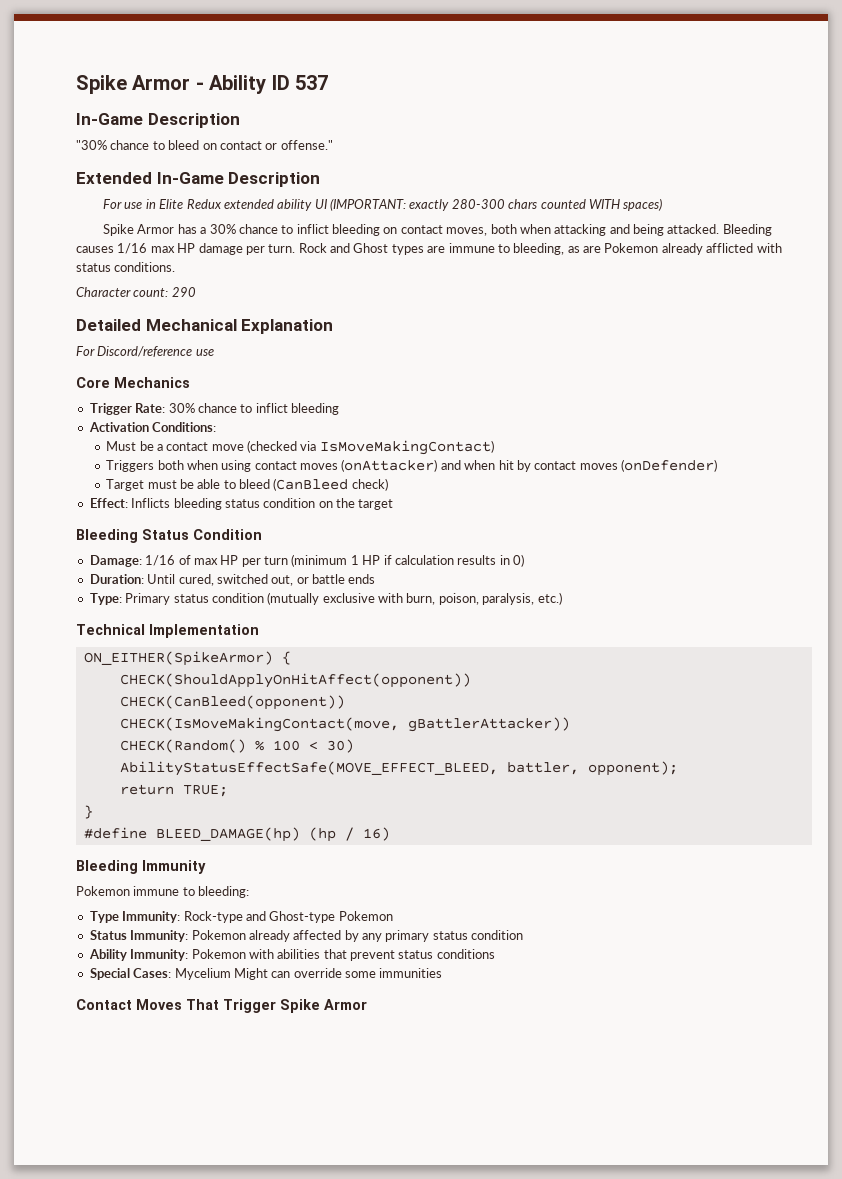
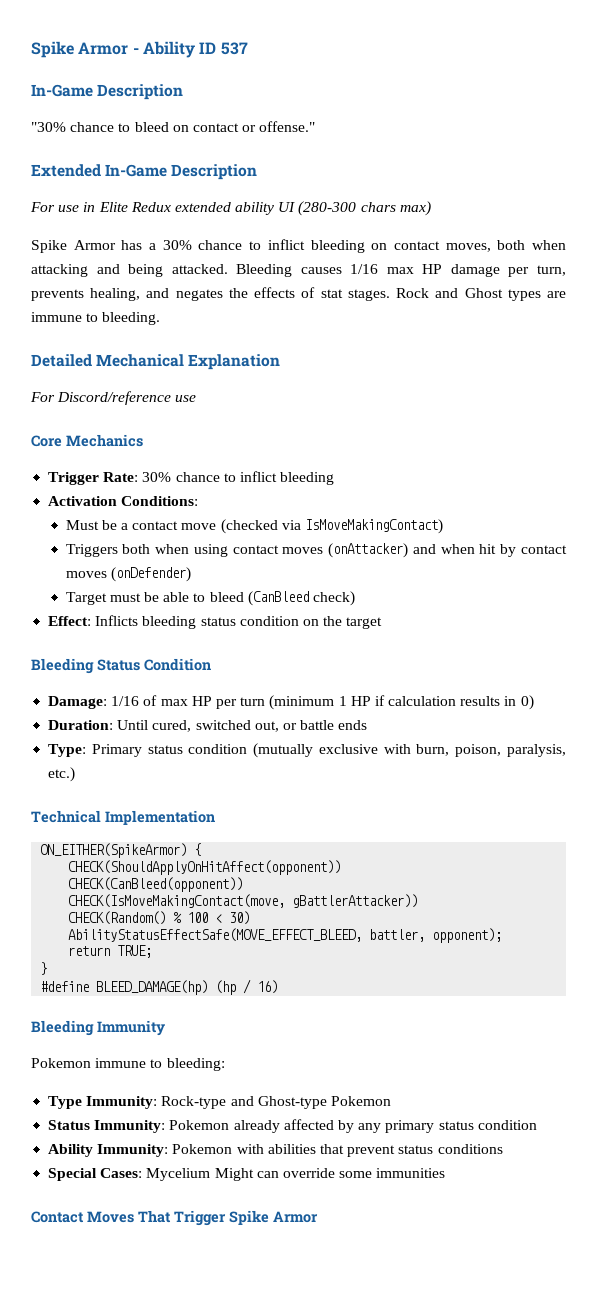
[330,198,663,211] (IMPORTANT: exactly 280-300 chars counted WITH spaces) -> [298,201,431,216] (280-300 chars max)
[268,244,296,253] turn. -> [537,265,566,276] [31,287,390,301] turn, prevents healing, and negates the effects of stat stages.
[513,243,782,255] [76,262,176,272] [76,287,196,297] bleeding, as are Pokemon already afflicted with status conditions. // Character count: 290 -> [102,312,161,325] bleeding.

